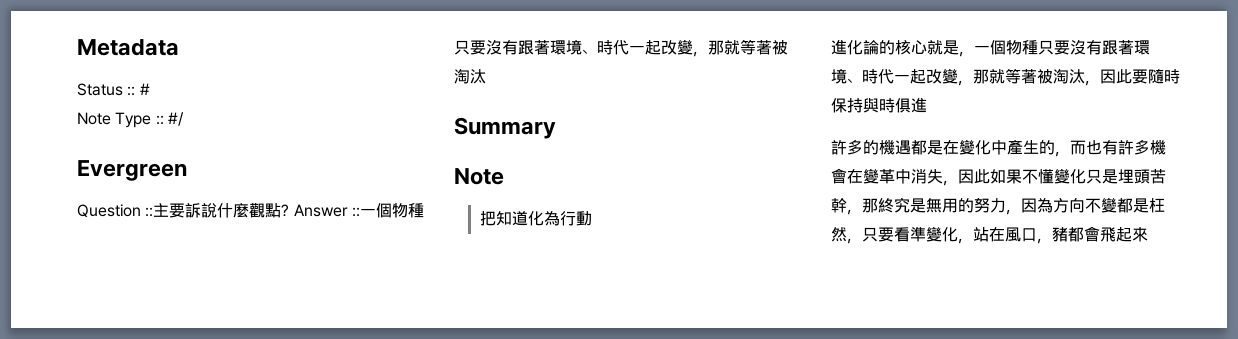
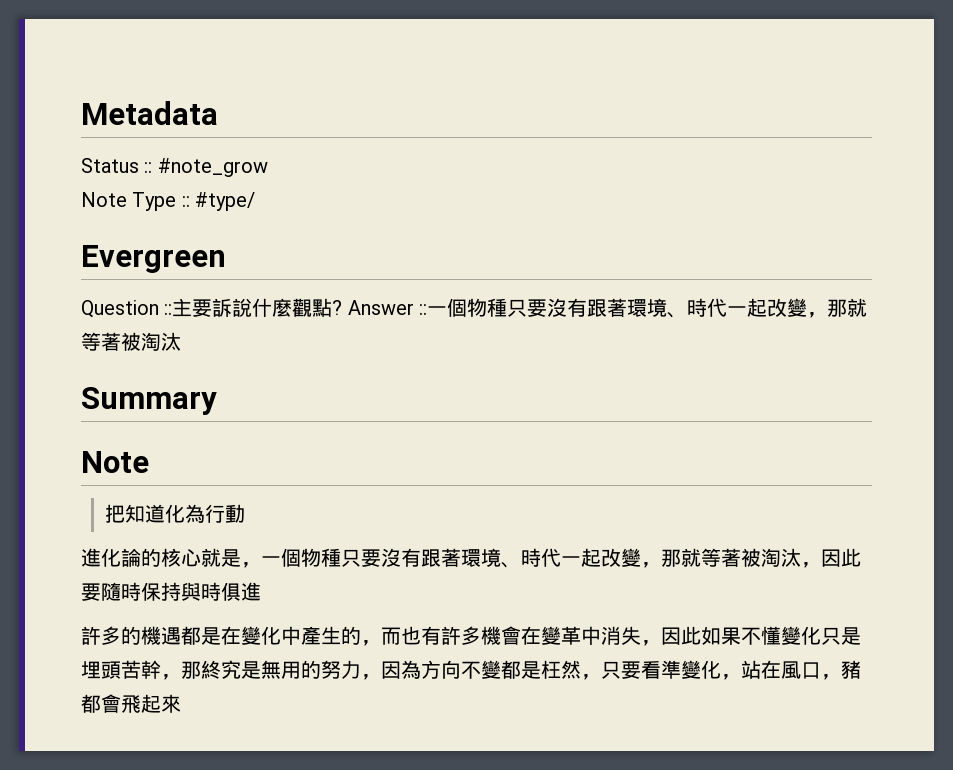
[139,83,150,95] # -> [157,158,268,177] #note_grow
[167,112,184,126] #/ -> [195,192,256,211] #type/

